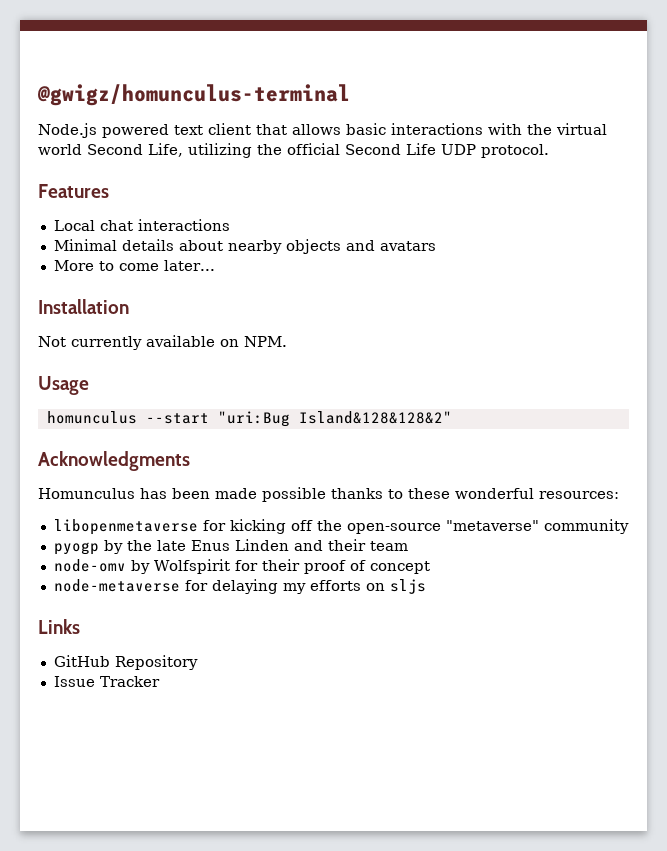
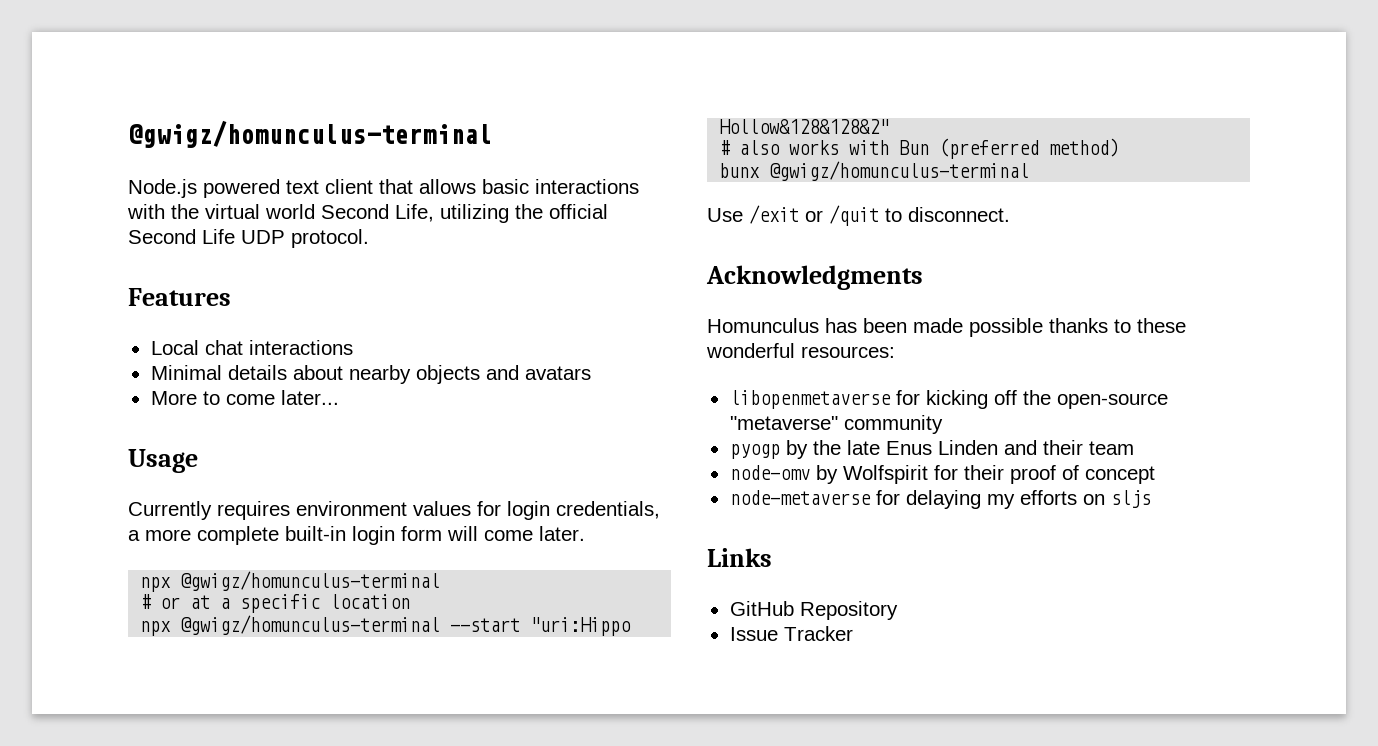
[38,299,129,314] [38,335,287,350] [38,376,89,395] [46,411,452,427] Installation // Not currently available on NPM. // Usage // homunculus --start "uri:Bug Island&128&128&2" -> [128,449,198,473] [128,501,660,520] [128,526,585,545] [140,571,441,592] [140,594,411,613] [140,615,632,636] [719,119,890,134] [719,138,1120,159] [719,161,1030,181] [707,205,1010,226] Usage // Currently requires environment values for login credentials, a more complete built-in login form will come later. // npx @gwigz/homunculus-terminal // # or at a specific location // npx @gwigz/homunculus-terminal --start "uri:Hippo Hollow&128&128&2" // # also works with Bun (preferred method) // bunx @gwigz/homunculus-terminal // Use /exit or /quit to disconnect.

